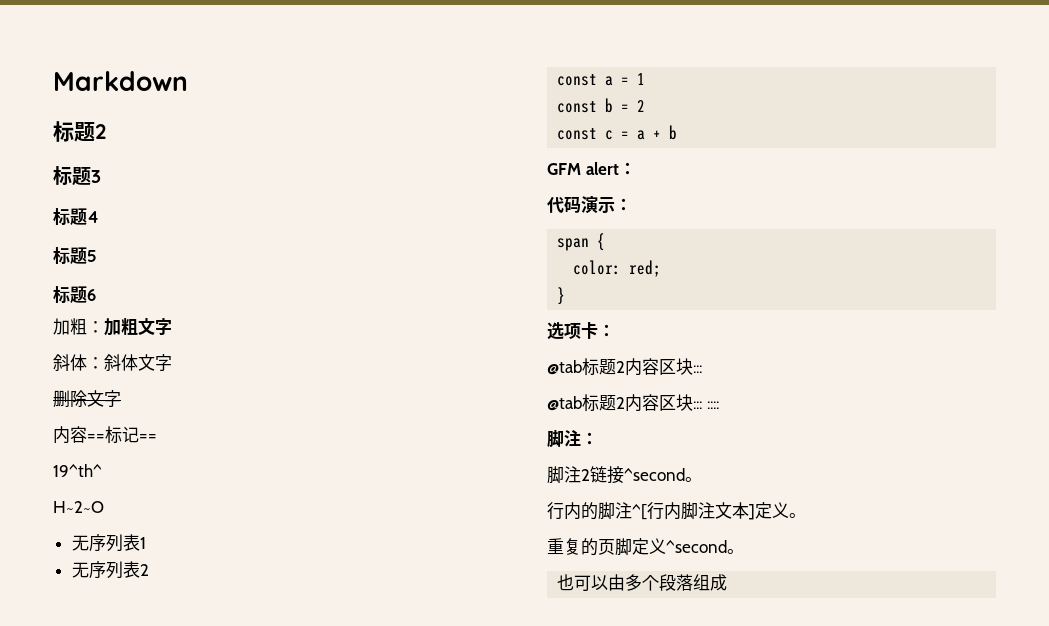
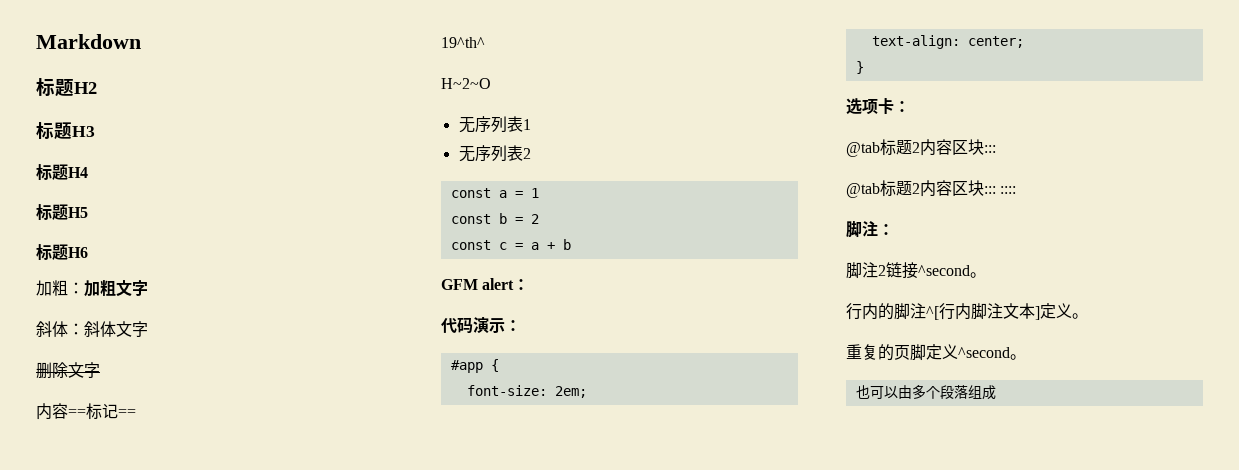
[95,124,106,139] [53,166,101,186] [53,208,99,225] [53,247,97,264] [53,286,96,303] 2 // 标题3 // 标题4 // 标题5 // 标题6 -> [74,82,97,94] [36,122,95,139] [36,164,88,180] [36,204,88,220] [36,244,88,260] H2 // 标题H3 // 标题H4 // 标题H5 // 标题H6
[557,238,590,251] span -> [450,360,483,373] #app
[573,260,662,277] color: red; -> [466,385,587,398] [871,35,1024,49] font-size: 2em; // text-align: center;

